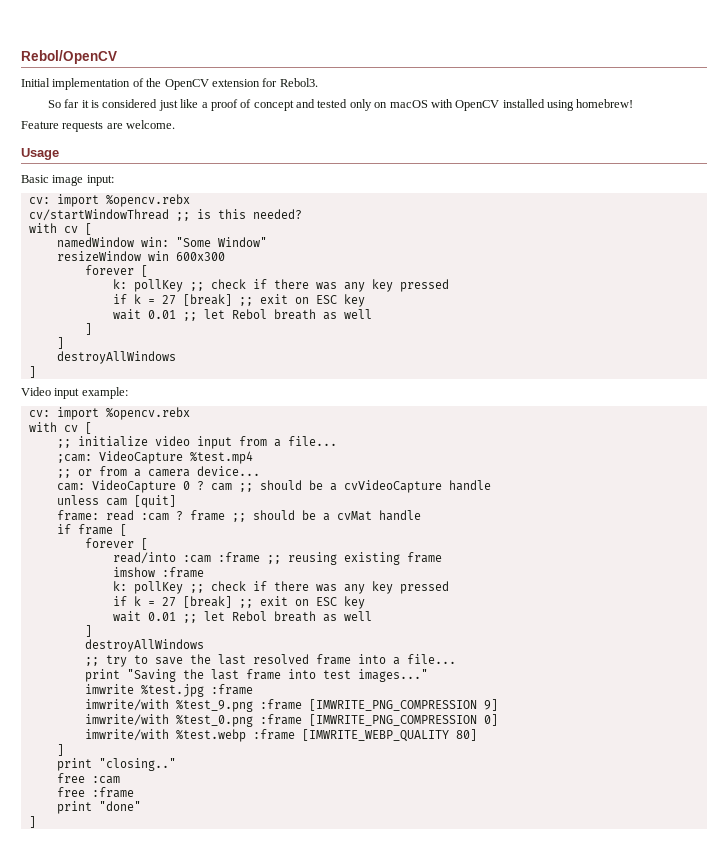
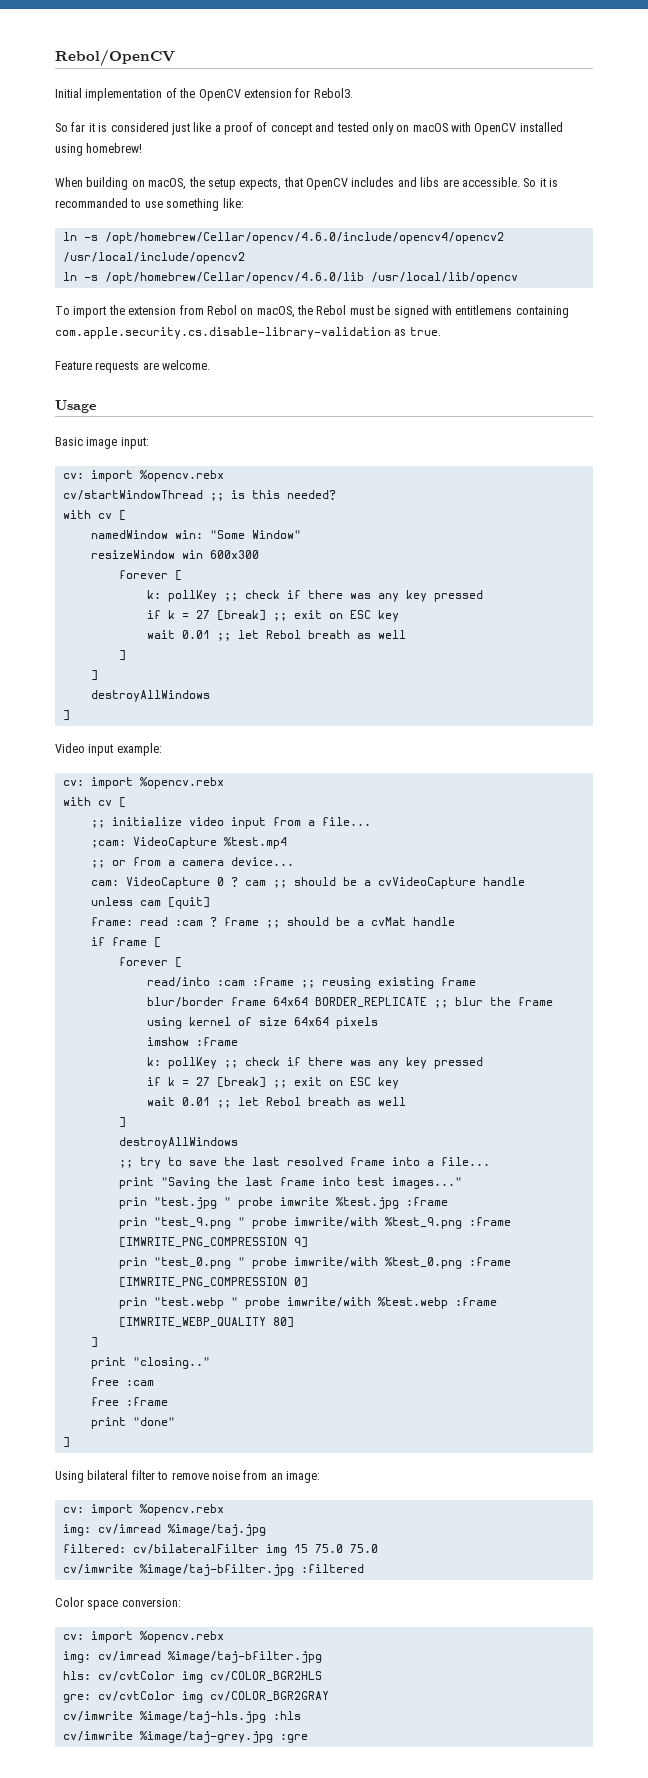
(634, 103) none -> [55,177,558,190] [55,198,244,211] [62,232,504,244] [62,252,245,264] [62,272,518,284] [55,305,569,318] [55,327,441,339] // When building on macOS, the setup expects, that OpenCV includes and libs are accessible. So it is recommanded to use something like: // ln -s /opt/homebrew/Cellar/opencv/4.6.0/include/opencv4/opencv2 /usr/local/include/opencv2 // ln -s /opt/homebrew/Cellar/opencv/4.6.0/lib /usr/local/lib/opencv // To import the extension from Rebol on macOS, the Rebol must be signed with entitlemens containing com.apple.security.cs.disable-library-validation as true.
(442, 557) none -> [146,997,553,1008] [146,1017,378,1029] // blur/border frame 64x64 BORDER_REPLICATE ;; blur the frame using kernel of size 64x64 pixels
(428, 675) none -> [118,1197,273,1209] prin "test.jpg " probe
(253, 689) none -> [118,1217,287,1229] prin "test_9.png " probe
(498, 705) none -> [118,1257,287,1269] prin "test_0.png " probe
(498, 720) none -> [118,1297,280,1309] prin "test.webp " probe
(36, 822) none -> [55,1470,320,1483] [62,1504,224,1516] [62,1524,266,1536] [62,1544,378,1556] [62,1564,364,1576] [55,1597,181,1610] [62,1631,224,1643] [62,1651,322,1663] [62,1671,322,1683] [62,1691,329,1703] [62,1711,301,1723] [62,1731,308,1743] // Using bilateral filter to remove noise from an image: // cv: import %opencv.rebx // img: cv/imread %image/taj.jpg // filtered: cv/bilateralFilter img 15 75.0 75.0 // cv/imwrite %image/taj-bfilter.jpg :filtered // Color space conversion: // cv: import %opencv.rebx // img: cv/imread %image/taj-bfilter.jpg // hls: cv/cvtColor img cv/COLOR_BGR2HLS // gre: cv/cvtColor img cv/COLOR_BGR2GRAY // cv/imwrite %image/taj-hls.jpg :hls // cv/imwrite %image/taj-grey.jpg :gre

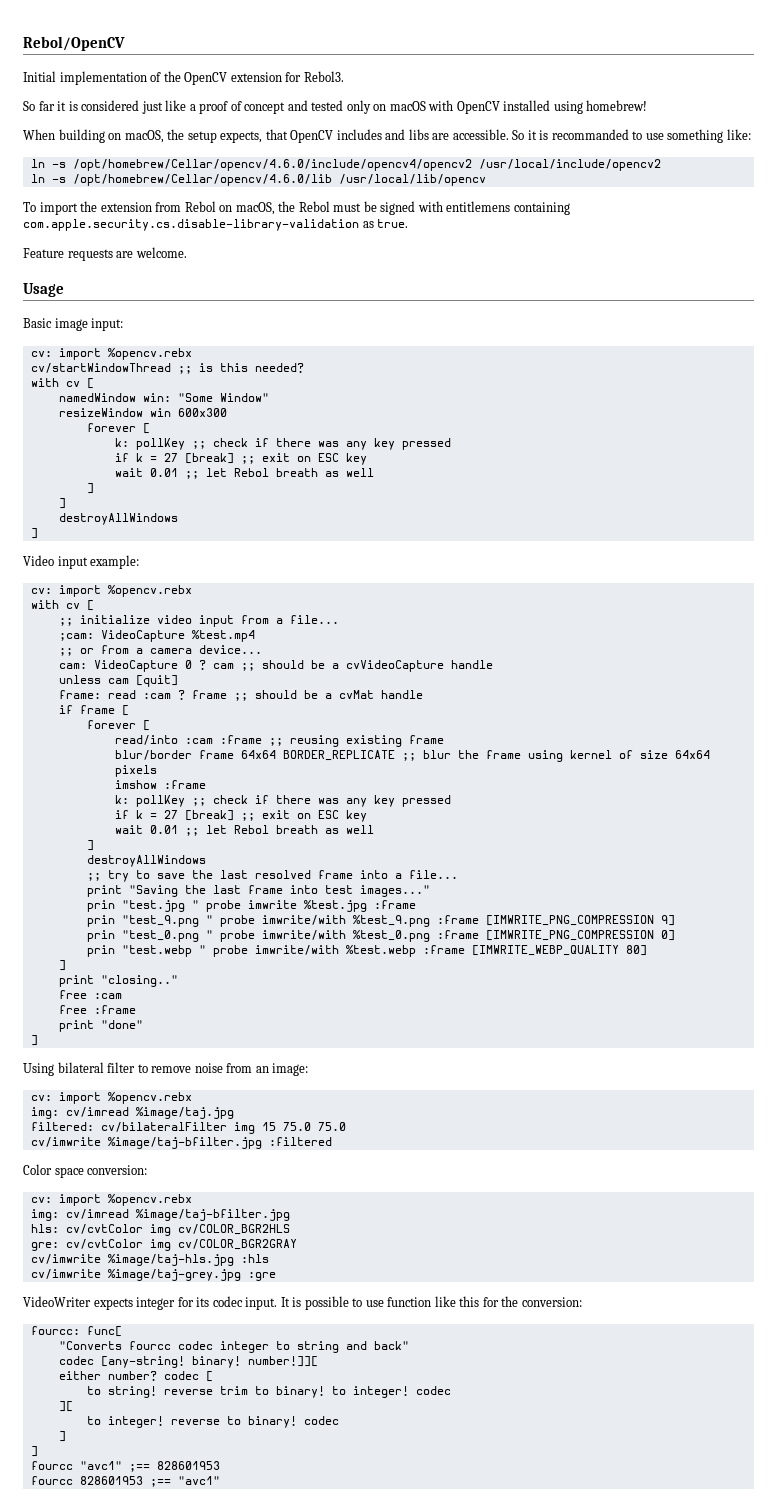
(308, 1738) none -> [23,1296,582,1310] [30,1326,122,1337] [58,1341,409,1353] [58,1356,318,1368] [58,1371,213,1382] [86,1386,451,1398] [58,1401,73,1412] [86,1416,339,1428] [58,1431,66,1442] [30,1446,38,1457] [30,1461,220,1472] [30,1476,220,1487] // VideoWriter expects integer for its codec input. It is possible to use function like this for the conversion: // fourcc: func[ // "Converts fourcc codec integer to string and back" // codec [any-string! binary! number!]][ // either number? codec [ // to string! reverse trim to binary! to integer! codec // ][ // to integer! reverse to binary! codec // ] // ] // fourcc "avc1" ;== 828601953 // fourcc 828601953 ;== "avc1"

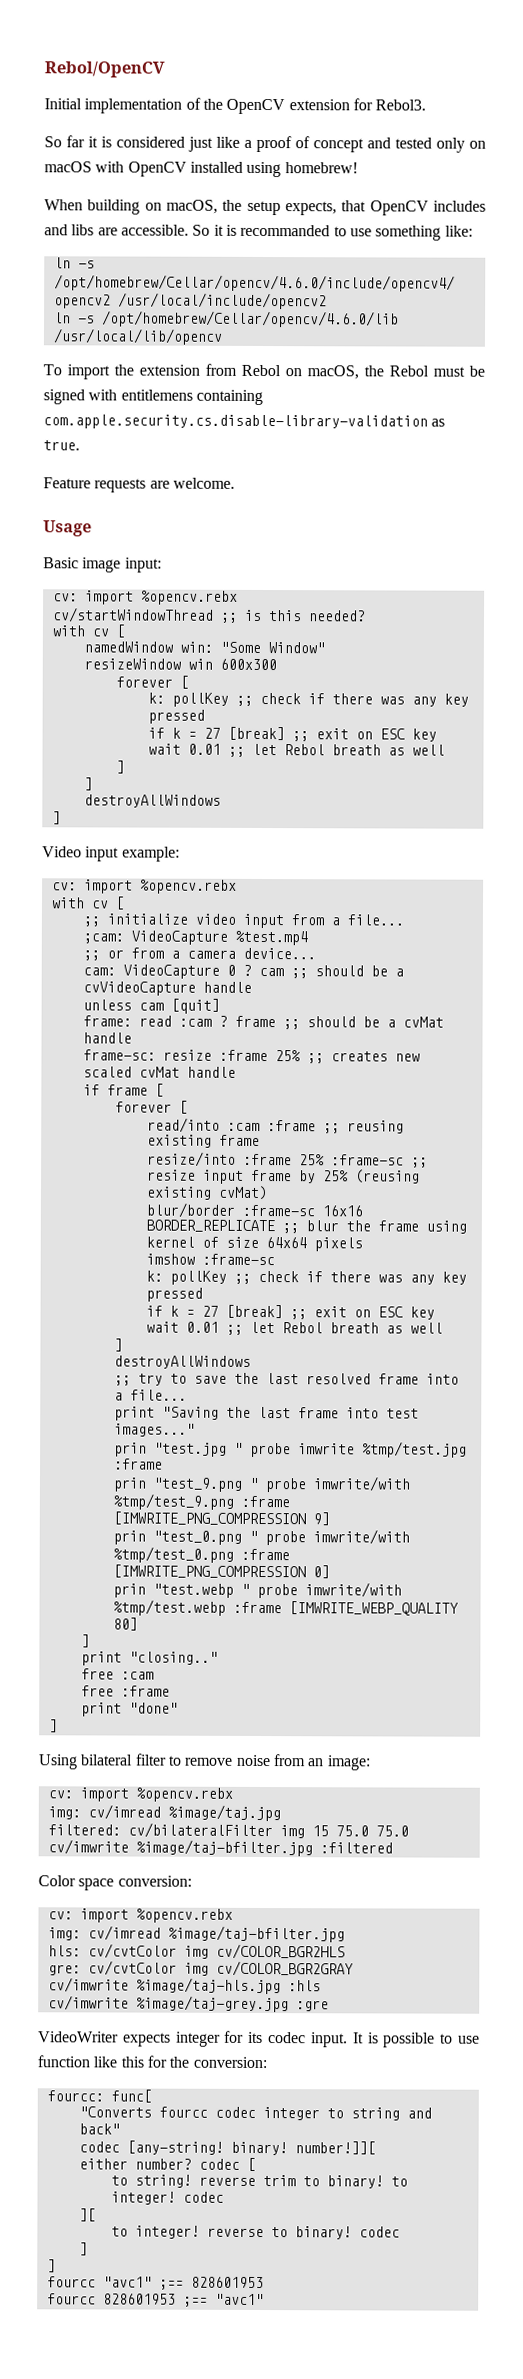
(423, 694) none -> [82,1049,420,1064] [82,1066,236,1078] // frame-sc: resize :frame 25% ;; creates new scaled cvMat handle
(444, 739) none -> [146,1151,428,1168] [146,1169,420,1184] [145,1185,268,1201] // resize/into :frame 25% :frame-sc ;; resize input frame by 25% (reusing existing cvMat)
[198,750,276,759] frame 64x64 -> [241,1204,363,1217] :frame-sc 16x16
[163,780,206,789] :frame -> [201,1253,275,1266] :frame-sc
[303,900,367,912] %test.jpg -> [361,1441,467,1458] %tmp/test.jpg
[352,915,430,927] %test_9.png -> [112,1493,234,1510] %tmp/test_9.png
[352,930,430,942] %test_0.png -> [112,1546,234,1563] %tmp/test_0.png
[345,945,416,957] %test.webp -> [112,1599,226,1616] %tmp/test.webp

